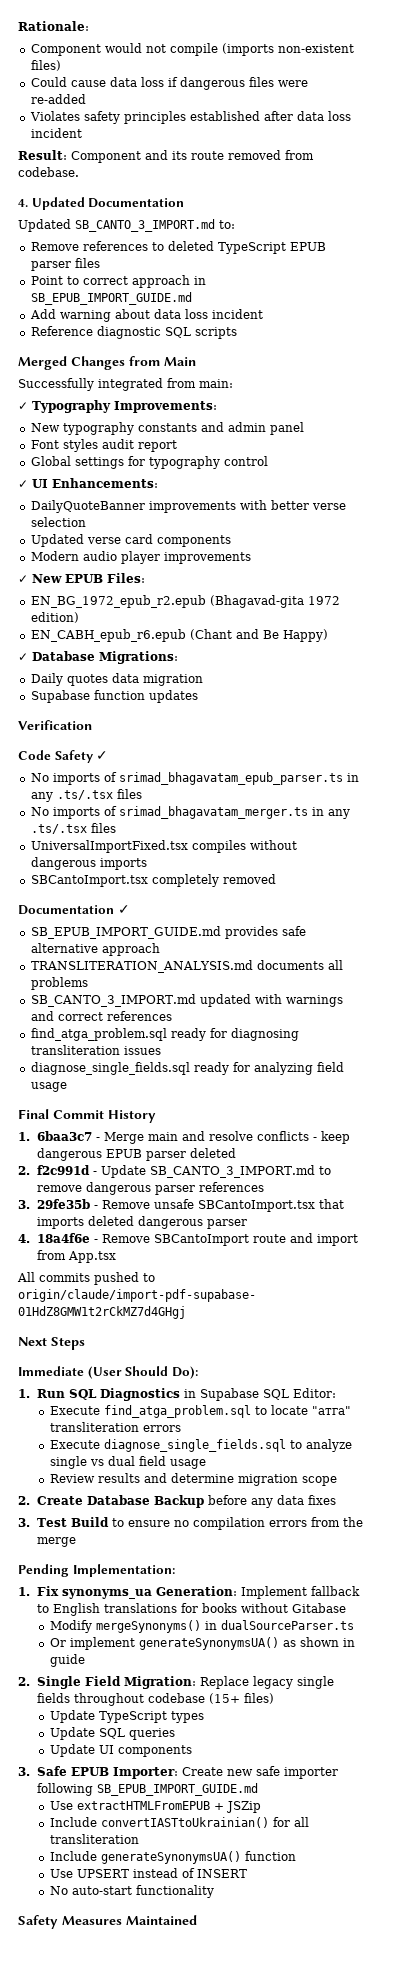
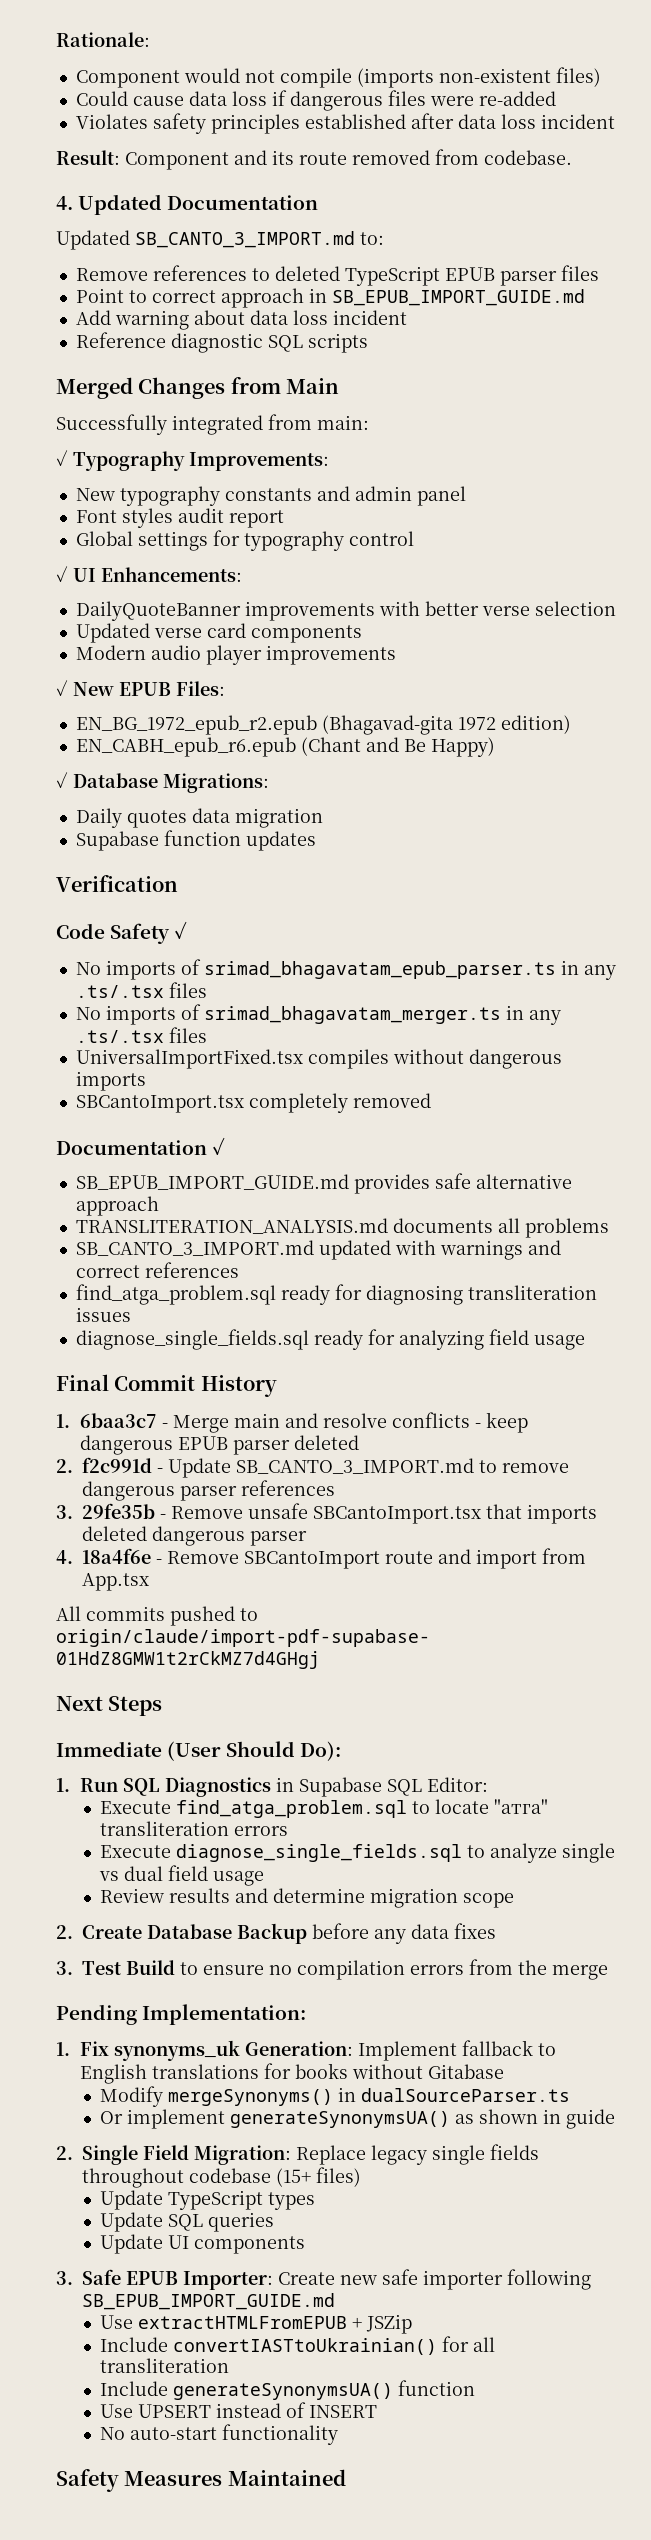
[61,1589,152,1599] synonyms_ua -> [114,2040,241,2061] synonyms_uk

